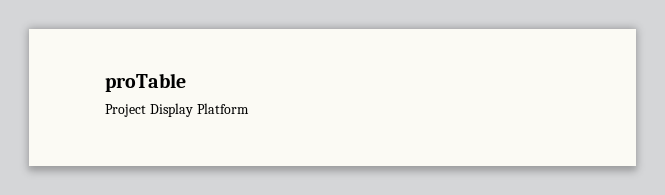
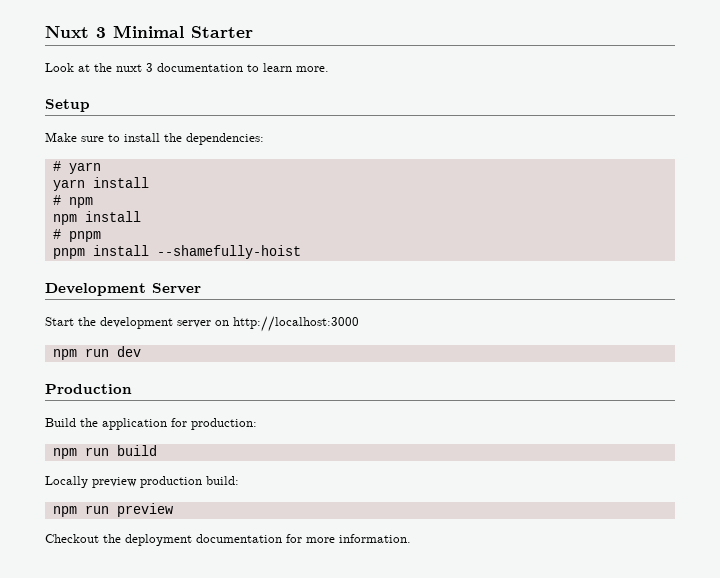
[105,73,186,92] [105,103,249,117] proTable // Project Display Platform -> [45,25,253,38] [45,63,329,72] [45,99,90,112] [45,132,264,145] [52,161,101,174] [52,177,149,191] [52,195,93,208] [52,211,141,225] [52,229,101,242] [52,245,301,259] [45,283,201,296] [45,316,359,332] [52,346,141,360] [45,384,132,394] [45,418,257,430] [52,445,157,459] [45,476,239,488] [52,503,173,517] [45,534,411,546] Nuxt 3 Minimal Starter // Look at the nuxt 3 documentation to learn more. // Setup // Make sure to install the dependencies: // # yarn // yarn install // # npm // npm install // # pnpm // pnpm install --shamefully-hoist // Development Server // Start the development server on http://localhost:3000 // npm run dev // Production // Build the application for production: // npm run build // Locally preview production build: // npm run preview // Checkout the deployment documentation for more information.

